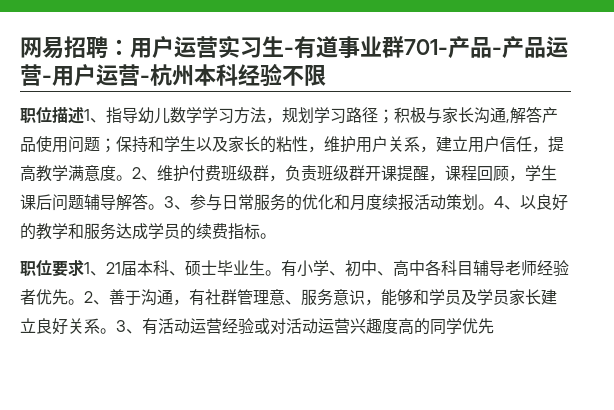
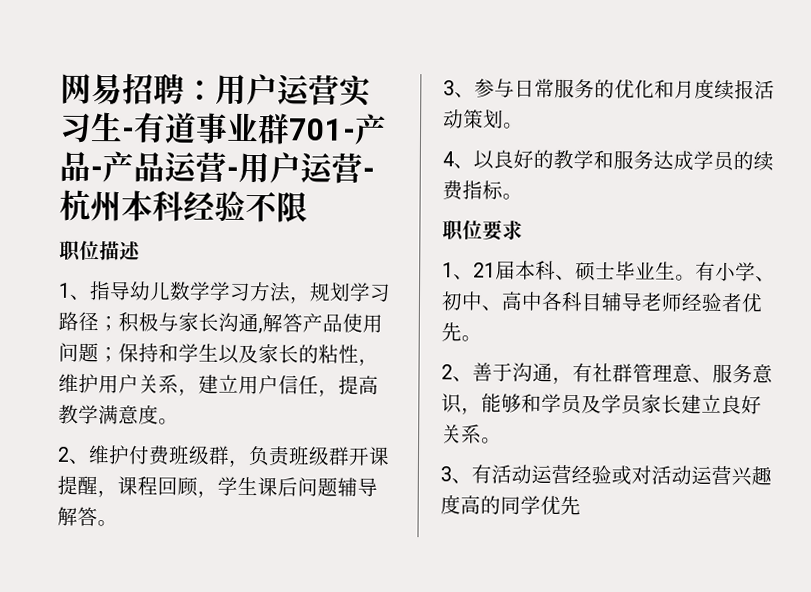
(84, 115) none -> (141, 251) //
(132, 178) none -> (179, 421) //
(164, 207) none -> (118, 523) //
(494, 207) none -> (524, 125) //
(84, 268) none -> (523, 230) //
(84, 302) none -> (482, 338) //
(116, 331) none -> (502, 440) //

